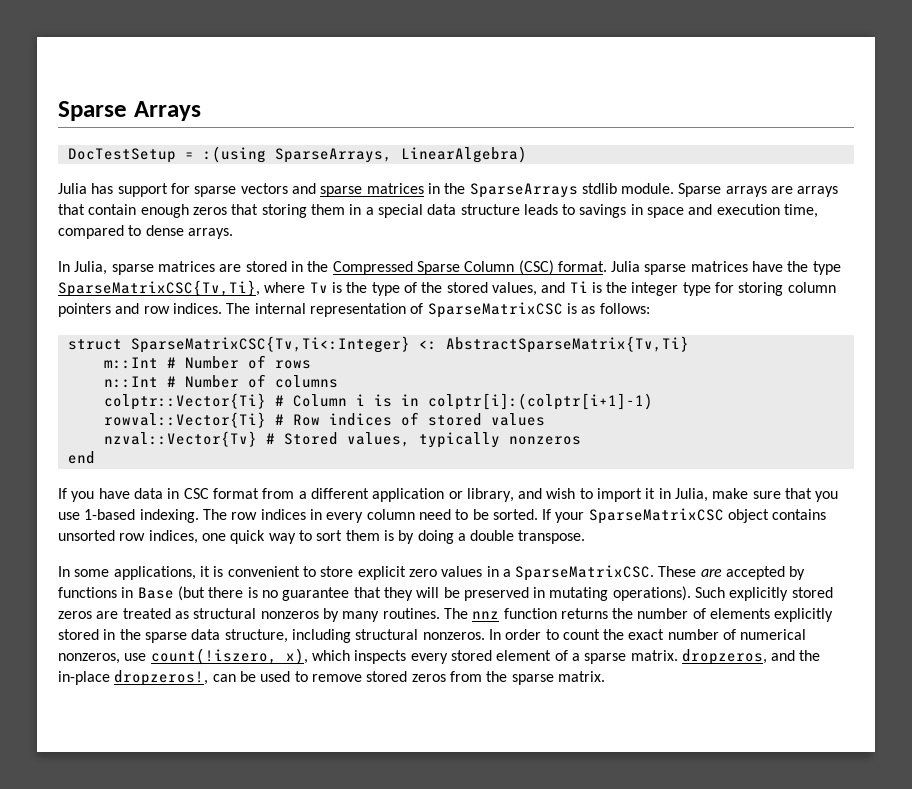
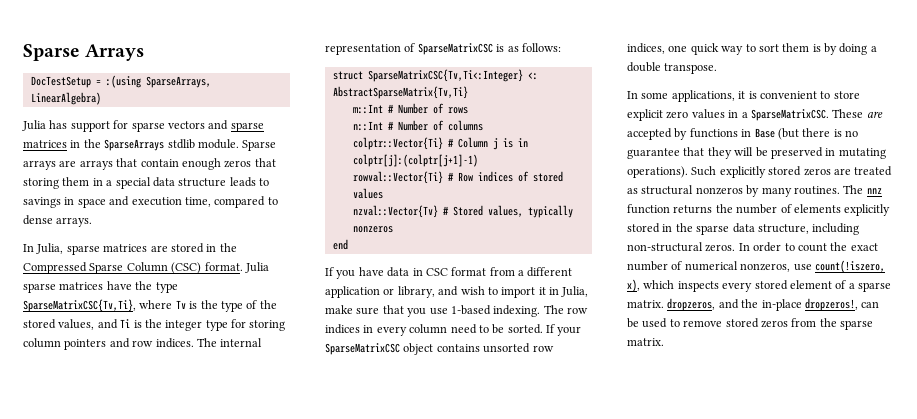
[355,394,365,406] i -> [492,138,498,150] j
[427,393,653,410] colptr[i]:(colptr[i+1]-1) -> [352,154,478,167] colptr[j]:(colptr[j+1]-1)
[355,629,485,640] structural nonzeros. -> [627,242,736,252] non-structural zeros.

